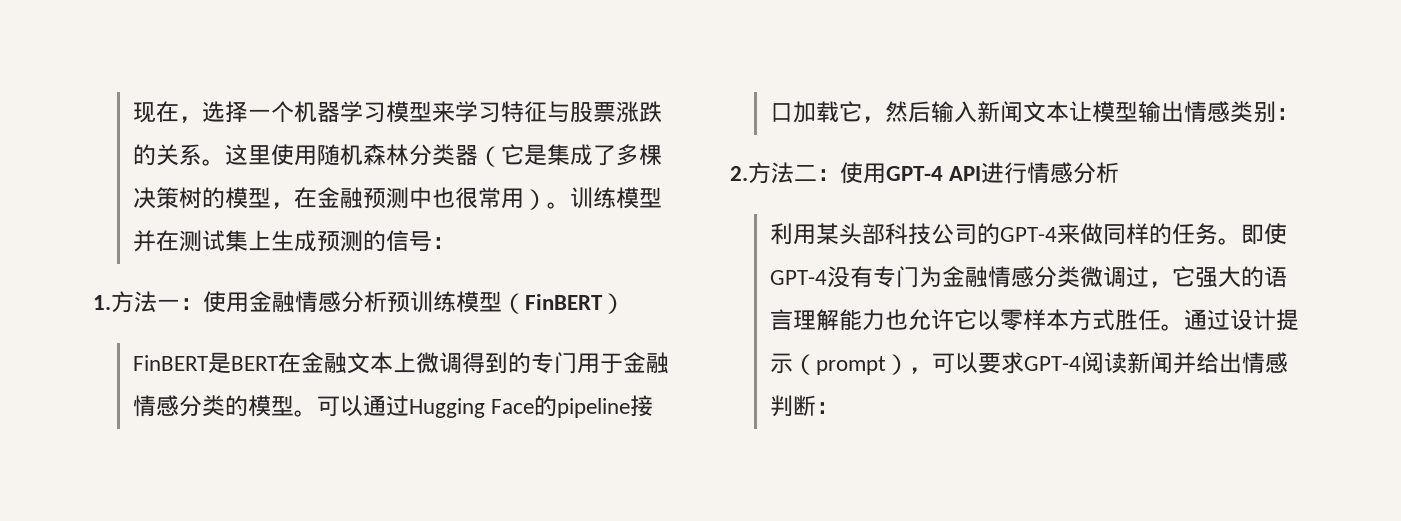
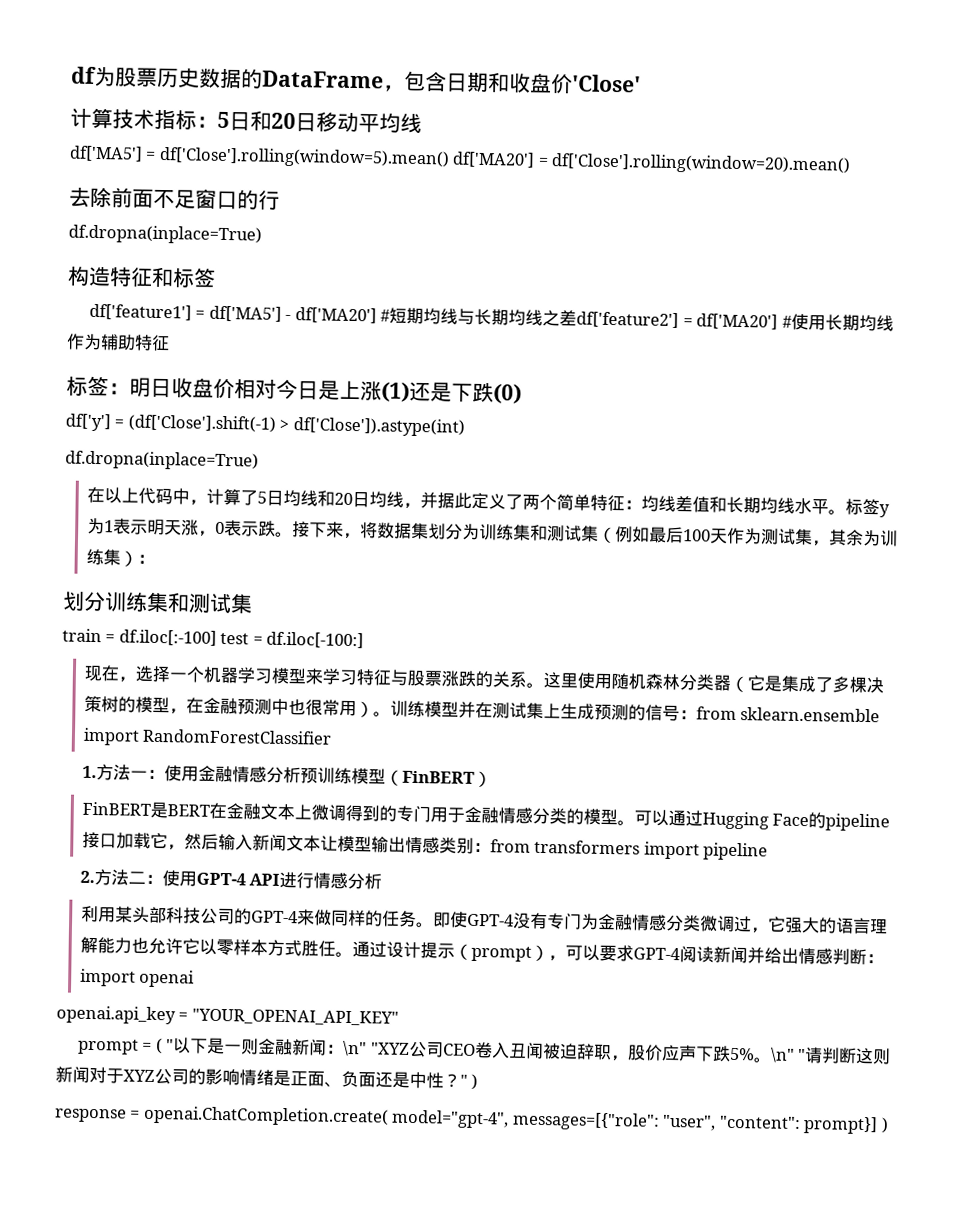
(132, 112) none -> [71,66,641,94] [70,107,422,134] [69,145,852,175] [69,186,280,210] [68,224,262,245] [67,266,216,288] [89,303,894,332] [66,333,170,352] [66,375,522,404] [65,413,465,437] [65,450,259,471] [86,486,890,518] [86,517,898,547] [85,548,155,567] [62,591,253,614] [62,628,365,649] df为股票历史数据的DataFrame，包含日期和收盘价'Close' // 计算技术指标：5日和20日移动平均线 // df['MA5'] = df['Close'].rolling(window=5).mean() df['MA20'] = df['Close'].rolling(window=20).mean() // 去除前面不足窗口的行 // df.dropna(inplace=True) // 构造特征和标签 // df['feature1'] = df['MA5'] - df['MA20'] #短期均线与长期均线之差df['feature2'] = df['MA20'] #使用长期均线作为辅助特征 // 标签：明日收盘价相对今日是上涨(1)还是下跌(0) // df['y'] = (df['Close'].shift(-1) > df['Close']).astype(int) // df.dropna(inplace=True) // 在以上代码中，计算了5日均线和20日均线，并据此定义了两个简单特征：均线差值和长期均线水平。标签y为1表示明天涨，0表示跌。接下来，将数据集划分为训练集和测试集（例如最后100天作为测试集，其余为训练集）： // 划分训练集和测试集 // train = df.iloc[:-100] test = df.iloc[-100:] //
(455, 243) none -> [695,706,881,723] [82,727,333,746] from sklearn.ensemble import RandomForestClassifier
(1299, 114) none -> [489,839,769,861] from transformers import pipeline
(839, 408) none -> [79,968,196,988] [56,1005,399,1026] [78,1037,892,1065] [55,1066,479,1091] [54,1105,889,1135] import openai // openai.api_key = "YOUR_OPENAI_API_KEY" // prompt = ( "以下是一则金融新闻：\n" "XYZ公司CEO卷入丑闻被迫辞职，股价应声下跌5%。\n" "请判断这则新闻对于XYZ公司的影响情绪是正面、负面还是中性？" ) // response = openai.ChatCompletion.create( model="gpt-4", messages=[{"role": "user", "content": prompt}] )

